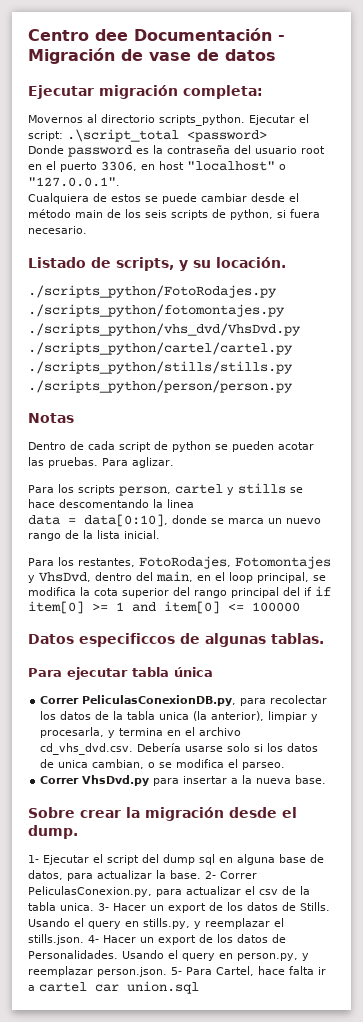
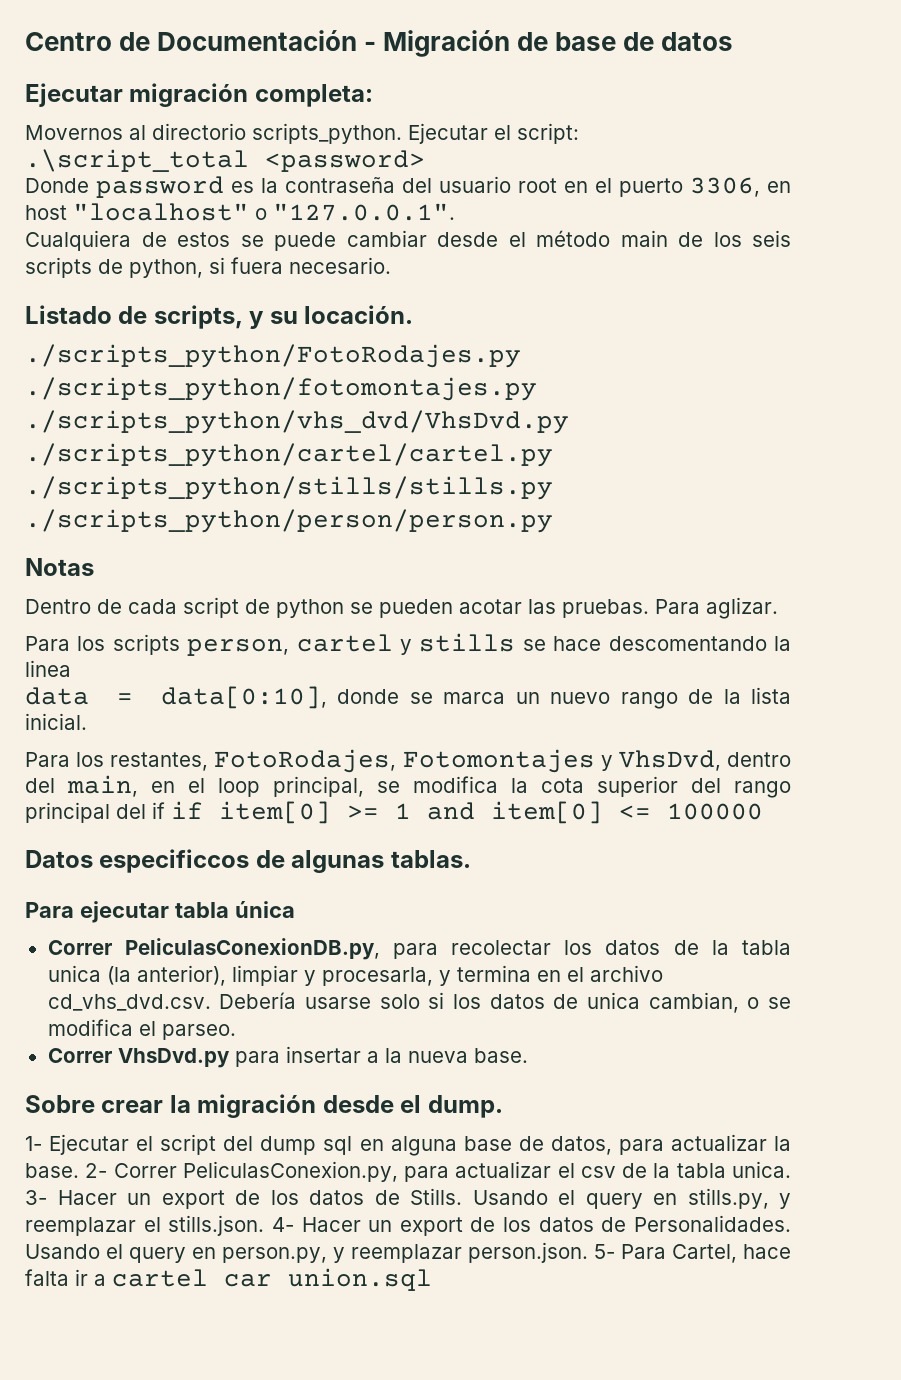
[95,29,128,41] dee -> [119,32,151,51] de
[149,52,191,61] vase -> [555,32,617,51] base

